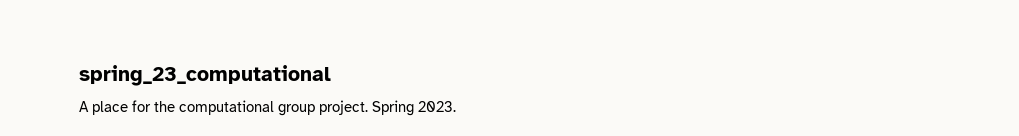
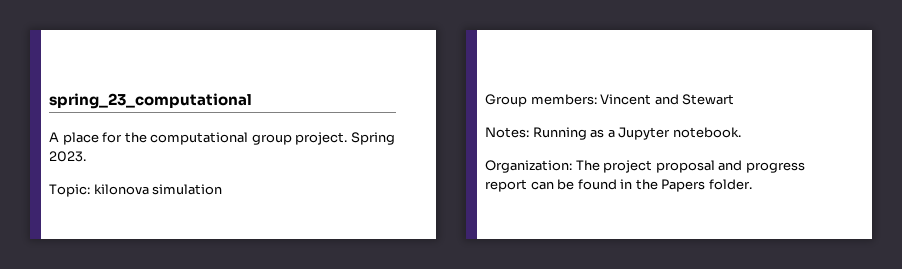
(456, 106) none -> [49,184,223,197] [485,94,735,107] [485,127,741,140] [485,160,805,173] [485,179,752,192] // Topic: kilonova simulation // Group members: Vincent and Stewart // Notes: Running as a Jupyter notebook. // Organization: The project proposal and progress report can be found in the Papers folder.

